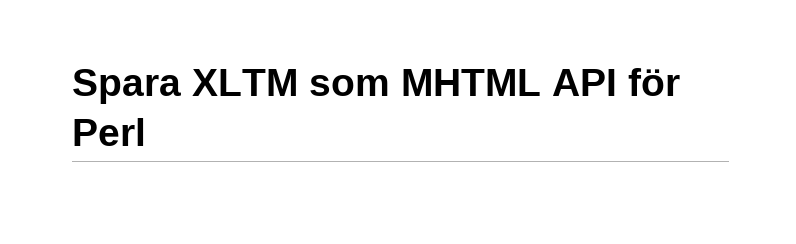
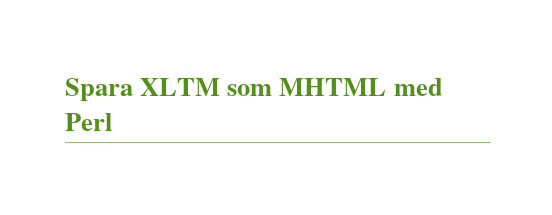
[552,68,680,96] API för -> [393,78,443,96] med

